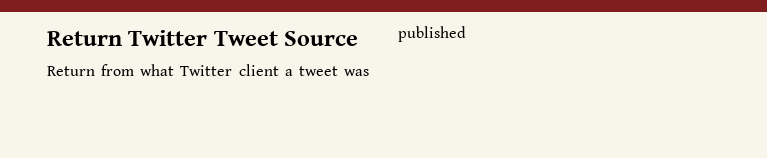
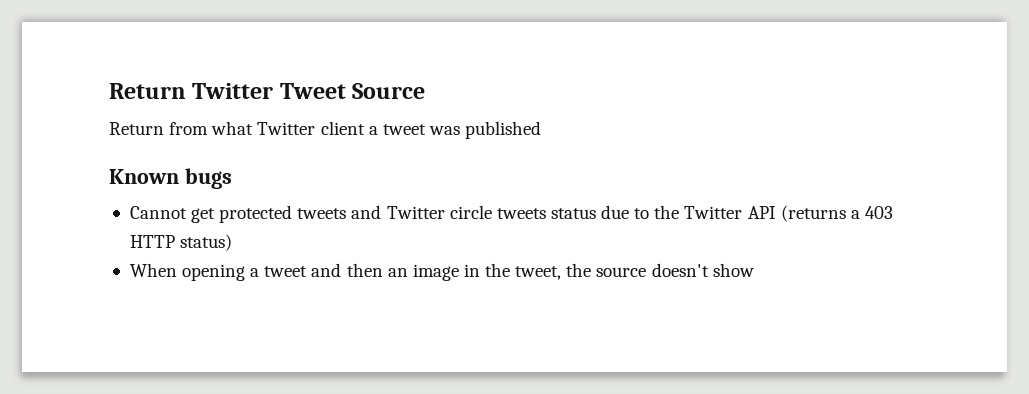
(466, 34) none -> [109,168,232,189] [129,205,893,223] [129,234,233,251] [129,263,754,281] // Known bugs // Cannot get protected tweets and Twitter circle tweets status due to the Twitter API (returns a 403 HTTP status) // When opening a tweet and then an image in the tweet, the source doesn't show

